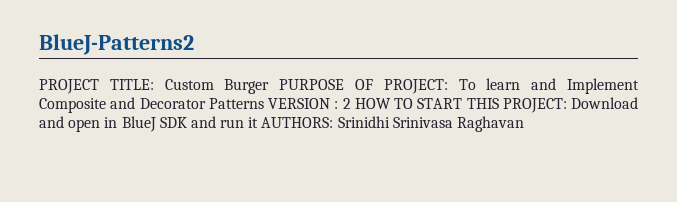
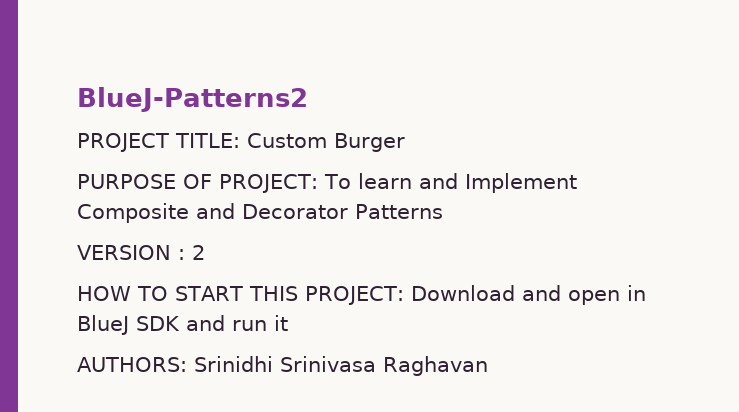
(270, 86) none -> (405, 142) //
(264, 103) none -> (443, 211) //
(351, 103) none -> (205, 252) //
(259, 122) none -> (288, 323) //

